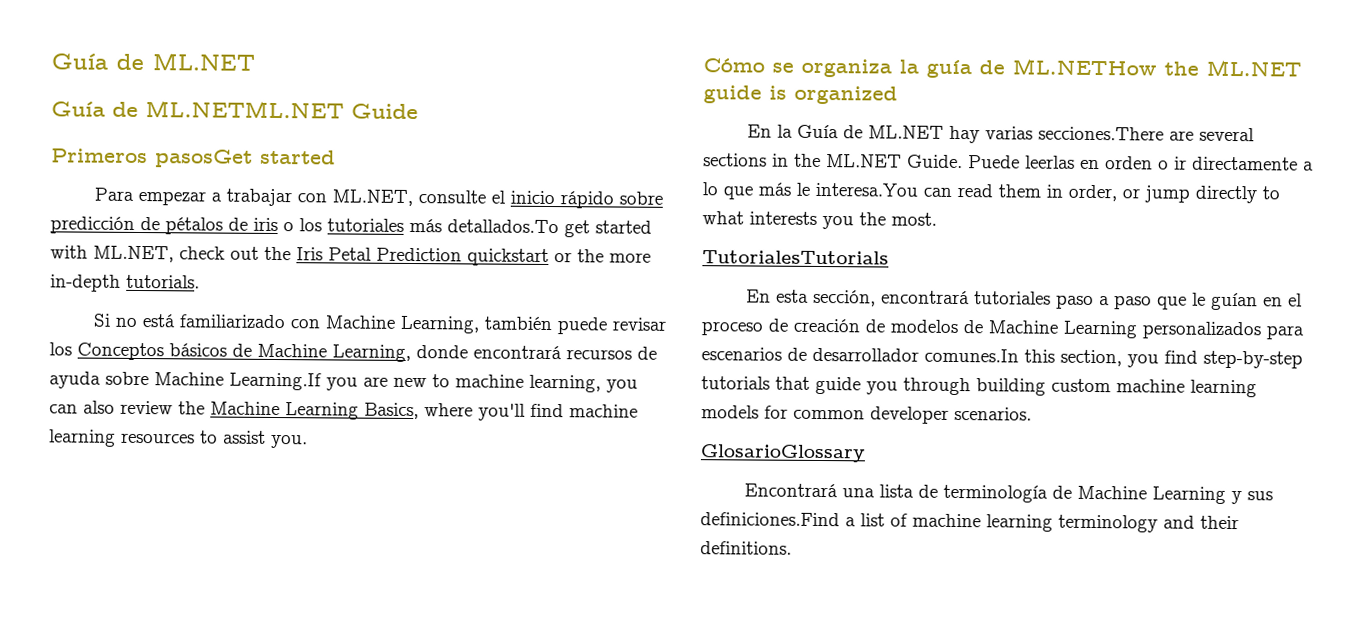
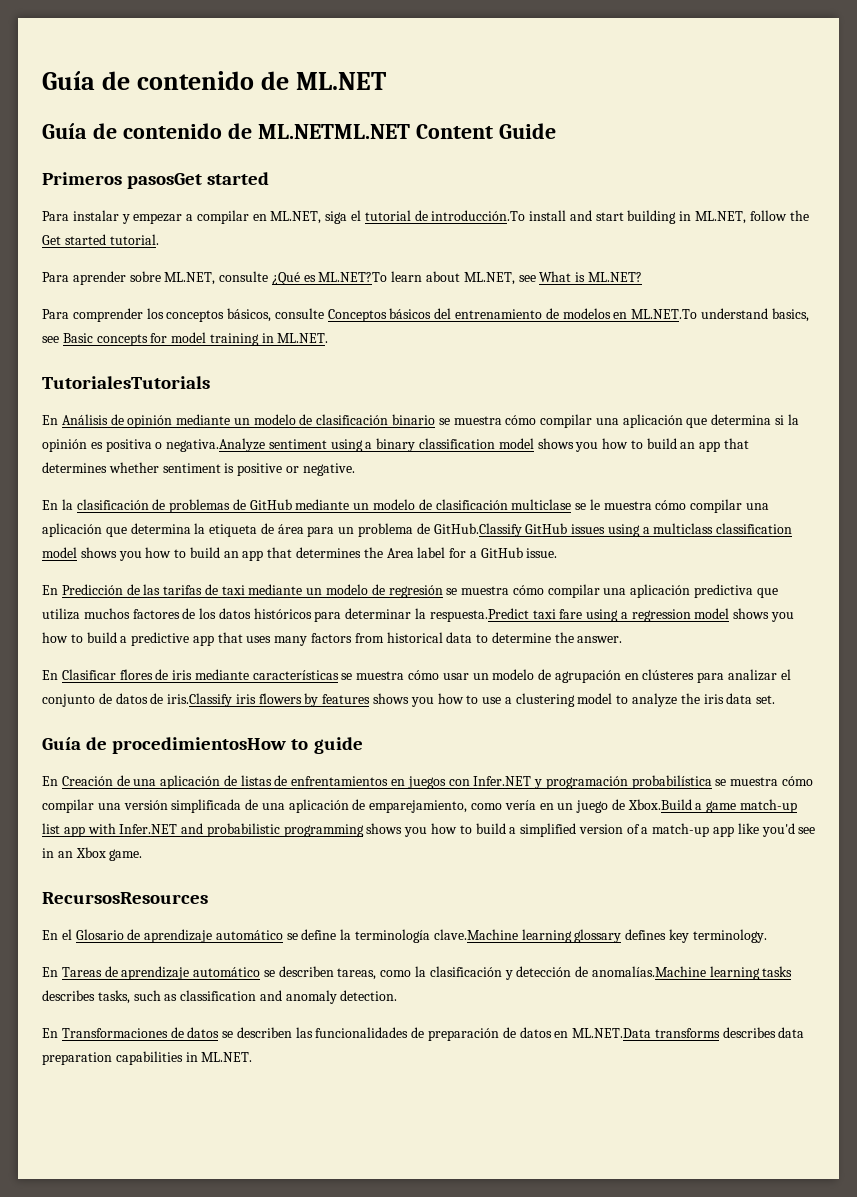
[51,53,144,71] Guía de -> [42,71,289,90] Guía de contenido de
[145,100,344,119] ML.NETML.NET -> [122,123,493,139] contenido de ML.NETML.NET Content
[138,188,664,209] [50,216,652,238] [50,245,651,267] [50,274,200,292] [93,313,667,335] [49,342,657,362] [49,371,638,393] [49,400,638,421] [49,429,308,449] [703,58,1302,79] [703,85,898,105] [747,124,1256,144] [703,153,1314,171] [702,182,1280,204] [702,211,937,230] [702,250,889,265] [746,289,1304,311] [701,318,1304,340] [701,347,1303,369] [701,376,1257,398] [701,405,1032,424] [700,444,866,463] [744,483,1274,505] [700,512,1239,533] [700,541,792,555] empezar a trabajar con ML.NET, consulte el inicio rápido sobre predicción de pétalos de iris o los tutoriales más detallados.To get started with ML.NET, check out the Iris Petal Prediction quickstart or the more in-depth tutorials. // Si no está familiarizado con Machine Learning, también puede revisar los Conceptos básicos de Machine Learning, donde encontrará recursos de ayuda sobre Machine Learning.If you are new to machine learning, you can also review the Machine Learning Basics, where you'll find machine learning resources to assist you. // Cómo se organiza la guía de ML.NETHow the ML.NET guide is organized // En la Guía de ML.NET hay varias secciones.There are several sections in the ML.NET Guide. Puede leerlas en orden o ir directamente a lo que más le interesa.You can read them in order, or jump directly to what interests you the most. // TutorialesTutorials // En esta sección, encontrará tutoriales paso a paso que le guían en el proceso de creación de modelos de Machine Learning personalizados para escenarios de desarrollador comunes.In this section, you find step-by-step tutorials that guide you through building custom machine learning models for common developer scenarios. // GlosarioGlossary // Encontrará una lista de terminología de Machine Learning y sus definiciones.Find a list of machine learning terminology and their definitions. -> [72,210,809,224] [42,234,159,245] [42,271,642,285] [42,308,809,322] [42,332,329,346] [42,376,210,389] [42,414,799,428] [42,438,750,452] [42,462,355,476] [42,499,770,513] [42,523,793,537] [42,547,558,561] [42,584,778,598] [42,608,795,622] [42,632,623,646] [42,669,791,683] [42,693,776,707] [42,737,363,754] [42,775,814,789] [42,799,798,813] [42,823,816,837] [42,847,143,861] [42,892,208,904] [42,929,767,943] [42,966,793,980] [42,990,398,1004] [42,1027,805,1041] [42,1051,253,1065] instalar y empezar a compilar en ML.NET, siga el tutorial de introducción.To install and start building in ML.NET, follow the Get started tutorial. // Para aprender sobre ML.NET, consulte ¿Qué es ML.NET?To learn about ML.NET, see What is ML.NET? // Para comprender los conceptos básicos, consulte Conceptos básicos del entrenamiento de modelos en ML.NET.To understand basics, see Basic concepts for model training in ML.NET. // TutorialesTutorials // En Análisis de opinión mediante un modelo de clasificación binario se muestra cómo compilar una aplicación que determina si la opinión es positiva o negativa.Analyze sentiment using a binary classification model shows you how to build an app that determines whether sentiment is positive or negative. // En la clasificación de problemas de GitHub mediante un modelo de clasificación multiclase se le muestra cómo compilar una aplicación que determina la etiqueta de área para un problema de GitHub.Classify GitHub issues using a multiclass classification model shows you how to build an app that determines the Area label for a GitHub issue. // En Predicción de las tarifas de taxi mediante un modelo de regresión se muestra cómo compilar una aplicación predictiva que utiliza muchos factores de los datos históricos para determinar la respuesta.Predict taxi fare using a regression model shows you how to build a predictive app that uses many factors from historical data to determine the answer. // En Clasificar flores de iris mediante características se muestra cómo usar un modelo de agrupación en clústeres para analizar el conjunto de datos de iris.Classify iris flowers by features shows you how to use a clustering model to analyze the iris data set. // Guía de procedimientosHow to guide // En Creación de una aplicación de listas de enfrentamientos en juegos con Infer.NET y programación probabilística se muestra cómo compilar una versión simplificada de una aplicación de emparejamiento, como vería en un juego de Xbox.Build a game match-up list app with Infer.NET and probabilistic programming shows you how to build a simplified version of a match-up app like you'd see in an Xbox game. // RecursosResources // En el Glosario de aprendizaje automático se define la terminología clave.Machine learning glossary defines key terminology. // En Tareas de aprendizaje automático se describen tareas, como la clasificación y detección de anomalías.Machine learning tasks describes tasks, such as classification and anomaly detection. // En Transformaciones de datos se describen las funcionalidades de preparación de datos en ML.NET.Data transforms describes data preparation capabilities in ML.NET.

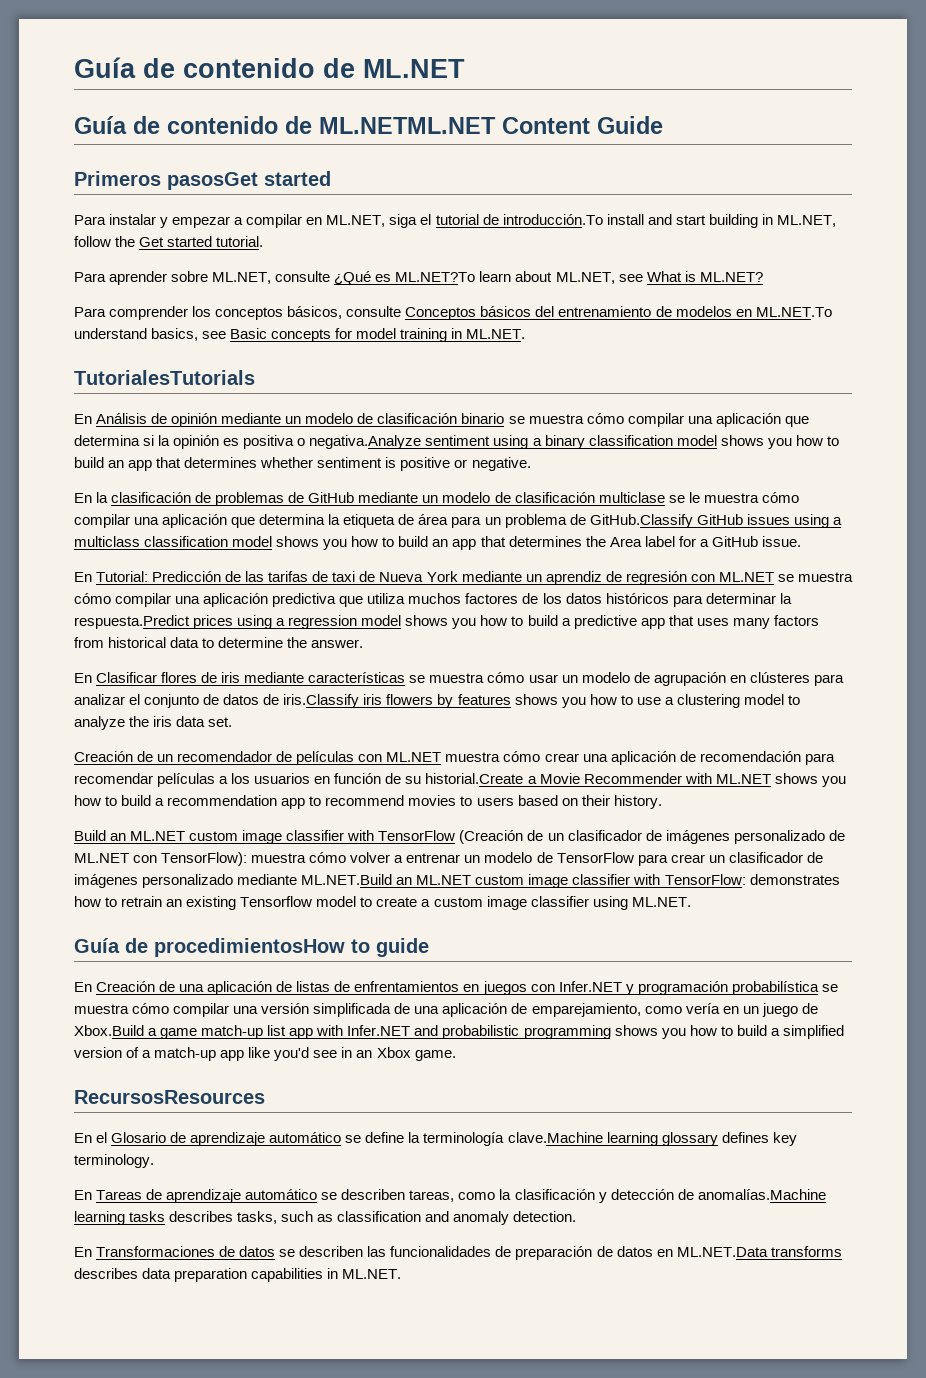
(58, 590) none -> [96,571,149,582] Tutorial:
[248,584,369,595] mediante un modelo -> [359,571,602,585] de Nueva York mediante un aprendiz
(443, 591) none -> [690,572,774,582] con ML.NET
[532,609,583,619] taxi fare -> [193,615,234,629] prices
(776, 699) none -> [74,751,835,765] [74,773,846,787] [74,795,662,809] [74,830,845,844] [74,852,823,866] [74,874,840,888] [74,896,691,910] // Creación de un recomendador de películas con ML.NET muestra cómo crear una aplicación de recomendación para recomendar películas a los usuarios en función de su historial.Create a Movie Recommender with ML.NET shows you how to build a recommendation app to recommend movies to users based on their history. // Build an ML.NET custom image classifier with TensorFlow (Creación de un clasificador de imágenes personalizado de ML.NET con TensorFlow): muestra cómo volver a entrenar un modelo de TensorFlow para crear un clasificador de imágenes personalizado mediante ML.NET.Build an ML.NET custom image classifier with TensorFlow: demonstrates how to retrain an existing Tensorflow model to create a custom image classifier using ML.NET.

